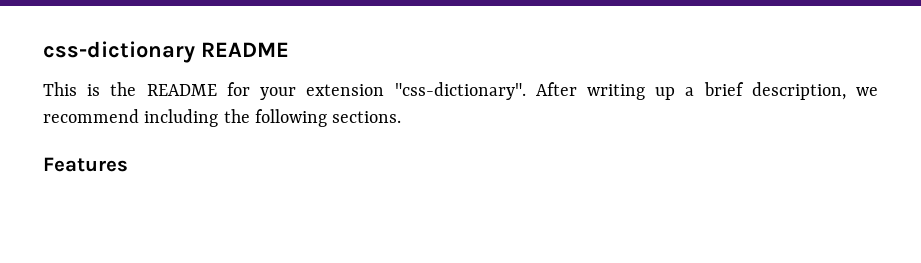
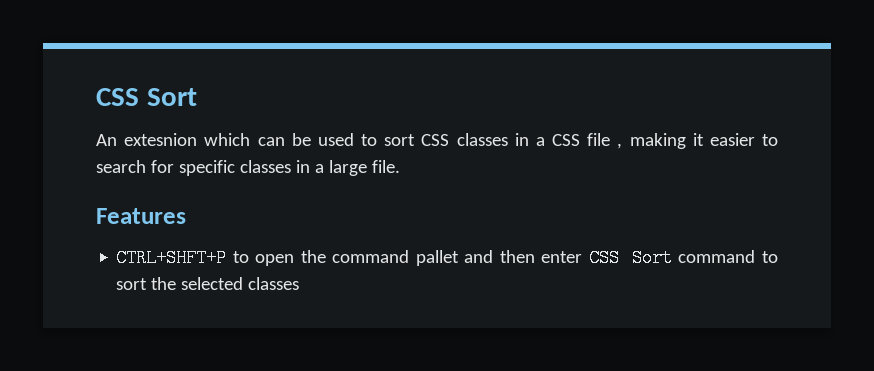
[43,41,289,63] [43,82,878,100] [43,109,402,127] [43,157,128,172] css-dictionary README // This is the README for your extension "css-dictionary". After writing up a brief description, we recommend including the following sections. // Features -> [96,88,197,106] [96,133,778,149] [96,160,400,176] [96,208,186,224] [116,249,778,267] [116,277,300,290] CSS Sort // An extesnion which can be used to sort CSS classes in a CSS file , making it easier to search for specific classes in a large file. // Features // CTRL+SHFT+P to open the command pallet and then enter CSS Sort command to sort the selected classes

